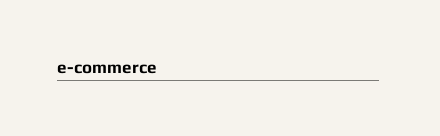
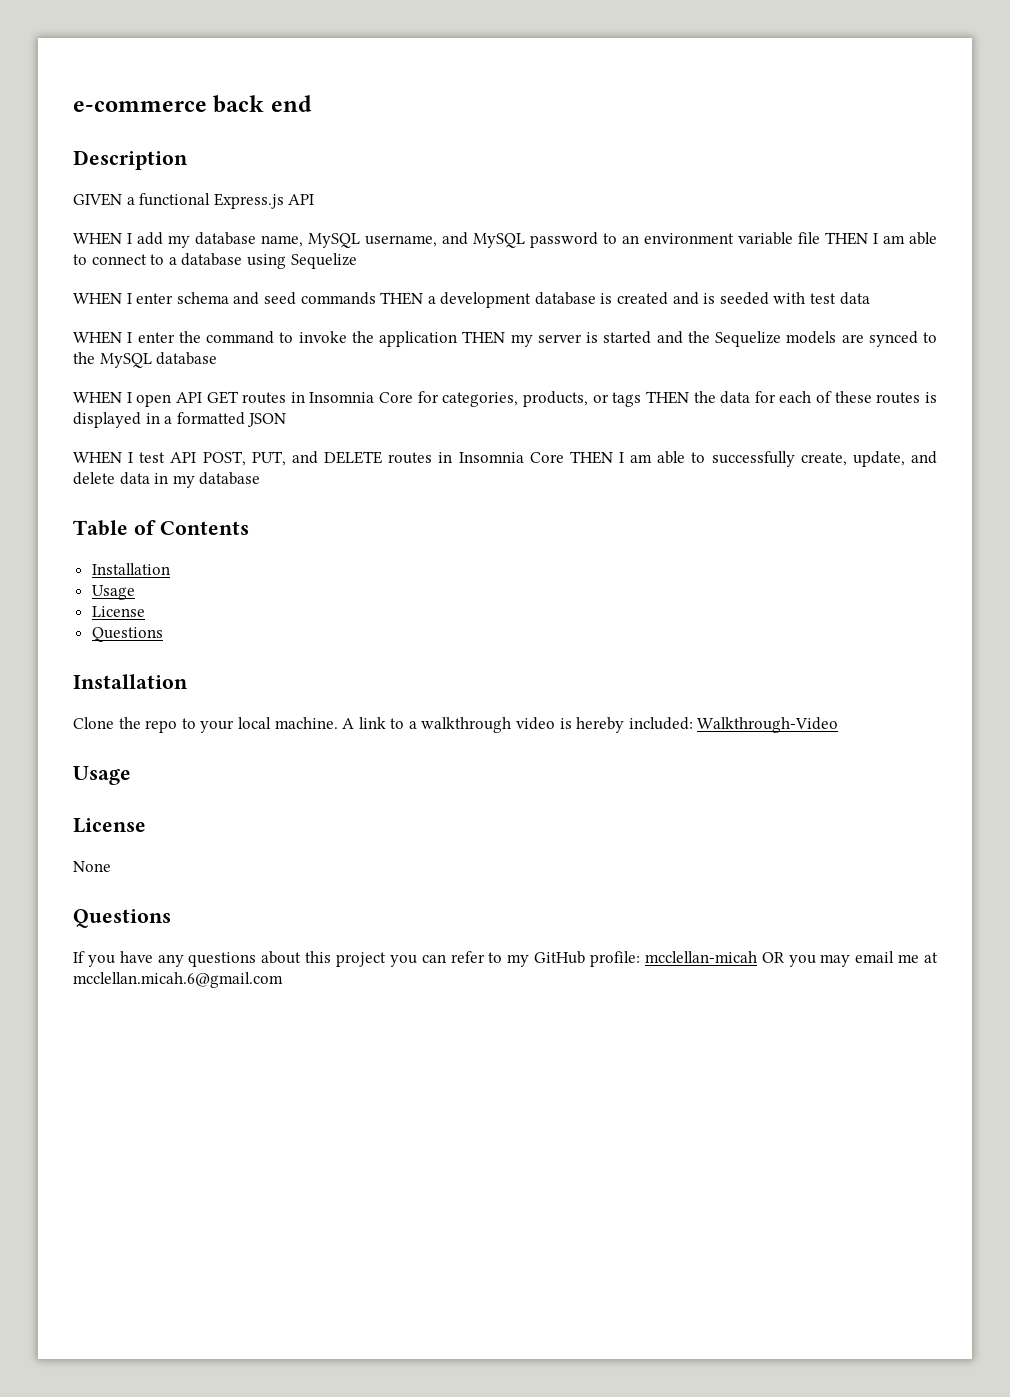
(157, 69) none -> [213,95,312,113] [73,150,188,170] [73,193,315,209] [73,232,937,248] [73,253,357,269] [73,292,870,308] [73,331,937,347] [73,352,218,368] [73,391,937,407] [73,412,287,428] [73,451,937,467] [73,472,261,488] [73,520,249,536] [91,563,170,575] [91,585,135,600] [91,606,145,617] [91,627,163,642] [73,674,188,689] [73,717,839,733] [73,766,131,785] [73,818,146,833] [73,861,111,872] [73,909,171,928] [73,951,939,967] [73,972,283,988] back end // Description // GIVEN a functional Express.js API // WHEN I add my database name, MySQL username, and MySQL password to an environment variable file THEN I am able to connect to a database using Sequelize // WHEN I enter schema and seed commands THEN a development database is created and is seeded with test data // WHEN I enter the command to invoke the application THEN my server is started and the Sequelize models are synced to the MySQL database // WHEN I open API GET routes in Insomnia Core for categories, products, or tags THEN the data for each of these routes is displayed in a formatted JSON // WHEN I test API POST, PUT, and DELETE routes in Insomnia Core THEN I am able to successfully create, update, and delete data in my database // Table of Contents // Installation // Usage // License // Questions // Installation // Clone the repo to your local machine. A link to a walkthrough video is hereby included: Walkthrough-Video // Usage // License // None // Questions // If you have any questions about this project you can refer to my GitHub profile: mcclellan-micah OR you may email me at mcclellan.micah.6@gmail.com

